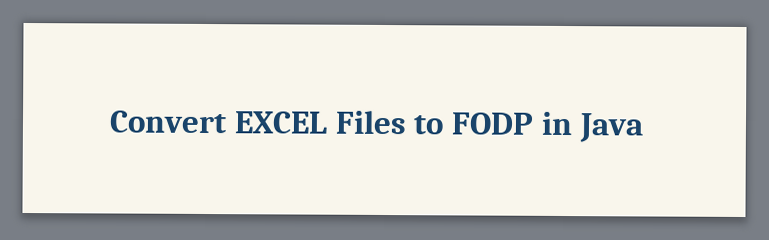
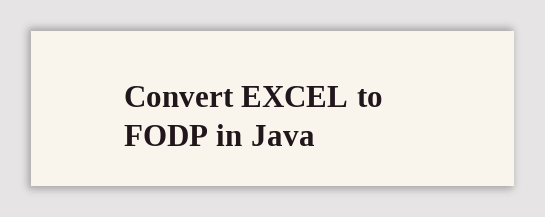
[334,110,407,135] Files -> (349, 96) none

